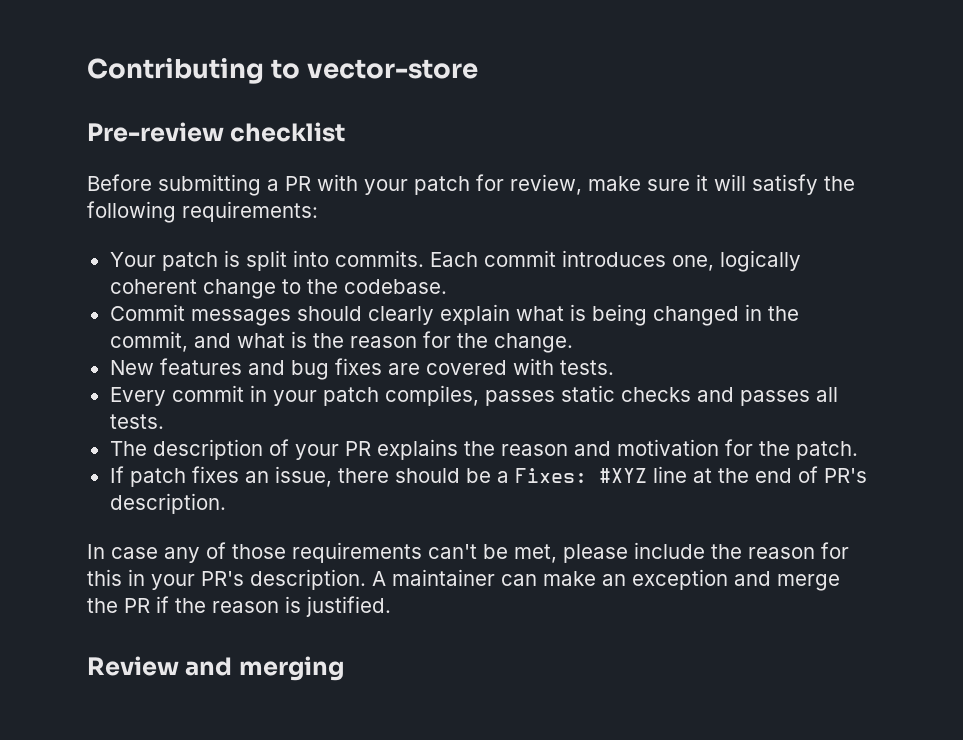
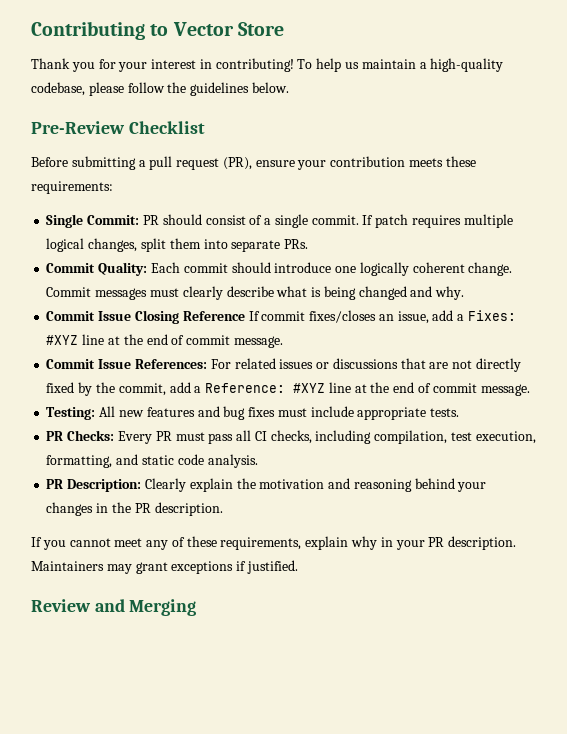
[307,59,479,79] [87,122,346,142] [87,174,855,196] [87,201,318,223] [109,250,801,272] [109,279,447,299] [109,304,799,326] [109,331,573,353] [109,358,614,380] [109,385,838,406] [109,414,164,429] [109,439,858,460] [109,466,491,487] vector-store // Pre-review checklist // Before submitting a PR with your patch for review, make sure it will satisfy the following requirements: // Your patch is split into commits. Each commit introduces one, logically coherent change to the codebase. // Commit messages should clearly explain what is being changed in the commit, and what is the reason for the change. // New features and bug fixes are covered with tests. // Every commit in your patch compiles, passes static checks and passes all tests. // The description of your PR explains the reason and motivation for the patch. // If patch fixes an issue, there should be -> [172,22,284,36] [31,58,504,72] [31,82,289,96] [31,121,205,134] [31,156,476,170] [31,181,113,194] [46,214,513,228] [46,238,309,252] [46,262,513,276] [46,286,465,300] [46,310,454,324] Vector Store // Thank you for your interest in contributing! To help us maintain a high-quality codebase, please follow the guidelines below. // Pre-Review Checklist // Before submitting a pull request (PR), ensure your contribution meets these requirements: // Single Commit: PR should consist of a single commit. If patch requires multiple logical changes, split them into separate PRs. // Commit Quality: Each commit should introduce one logically coherent change. Commit messages must clearly describe what is being changed and why. // Commit Issue Closing Reference If commit fixes/closes an issue, add
[823,468,867,483] [109,493,226,514] [87,542,849,563] [87,569,840,591] [87,596,301,613] PR's description. // In case any of those requirements can't be met, please include the reason for this in your PR's description. A maintainer can make an exception and merge the PR if the reason is -> [186,335,283,348] [46,358,521,372] [46,382,530,396] [46,406,460,420] [46,430,536,444] [46,454,258,468] [46,478,487,492] [46,502,223,516] [31,536,517,550] [31,561,247,574] commit message. // Commit Issue References: For related issues or discussions that are not directly fixed by the commit, add a Reference: #XYZ line at the end of commit message. // Testing: All new features and bug fixes must include appropriate tests. // PR Checks: Every PR must pass all CI checks, including compilation, test execution, formatting, and static code analysis. // PR Description: Clearly explain the motivation and reasoning behind your changes in the PR description. // If you cannot meet any of these requirements, explain why in your PR description. Maintainers may grant exceptions if
[238,656,344,681] merging -> [129,599,197,616] Merging

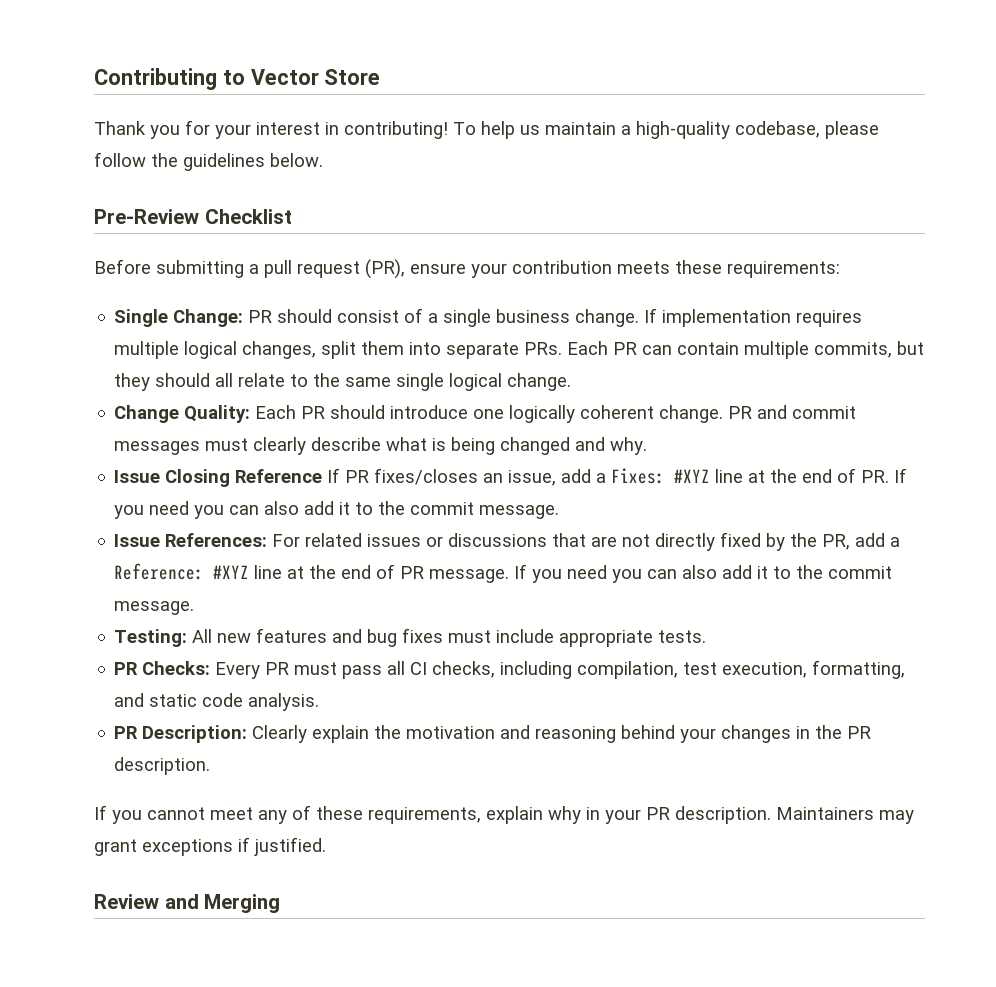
[87,215,140,225] Commit: -> [173,309,244,327] Change:
[311,214,409,228] commit. If patch -> [496,308,792,327] business change. If implementation
[46,263,96,273] // Commit -> [567,341,925,359] [114,373,572,391] [114,405,180,423] Each PR can contain multiple commits, but they should all relate to the same single logical change. // Change
[183,263,228,273] commit -> [301,406,326,419] PR
[46,287,92,297] Commit -> [728,405,857,419] PR and commit
[46,311,96,321] Commit -> (648, 446) none
[261,311,306,321] commit -> [345,470,370,483] PR
[186,335,283,348] [46,359,96,369] commit message. // Commit -> [861,468,908,483] [114,501,560,519] PR. If you need you can also add it to the commit message. //
[118,383,166,396] commit, -> [822,534,851,550] PR,
(431, 388) none -> [400,564,824,583] PR message. If you need you can also add it to the

